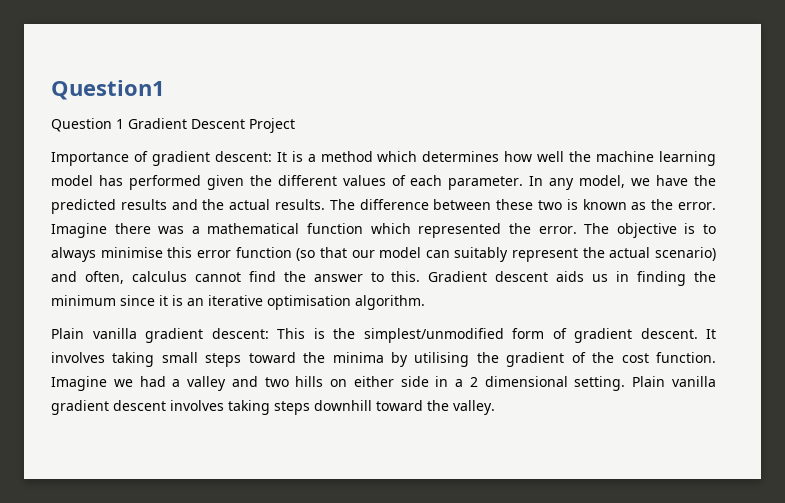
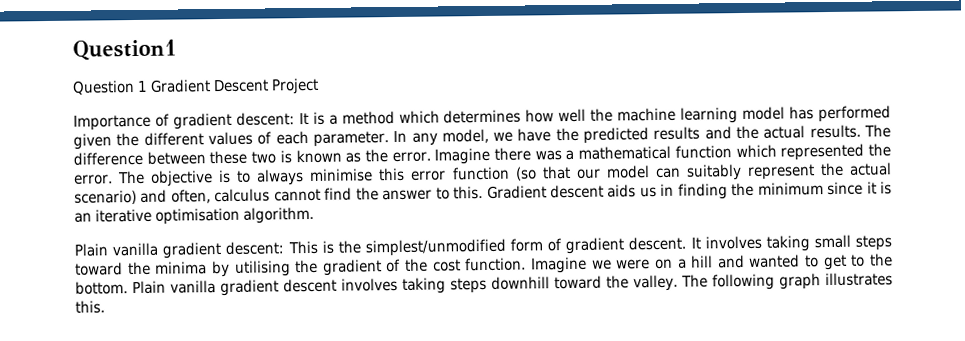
[139,376,626,391] had a valley and two hills on either side in a 2 dimensional setting. -> [616,253,893,271] [75,281,128,295] were on a hill and wanted to get to the bottom.
(495, 407) none -> [680,272,893,291] [75,300,105,314] The following graph illustrates this.

